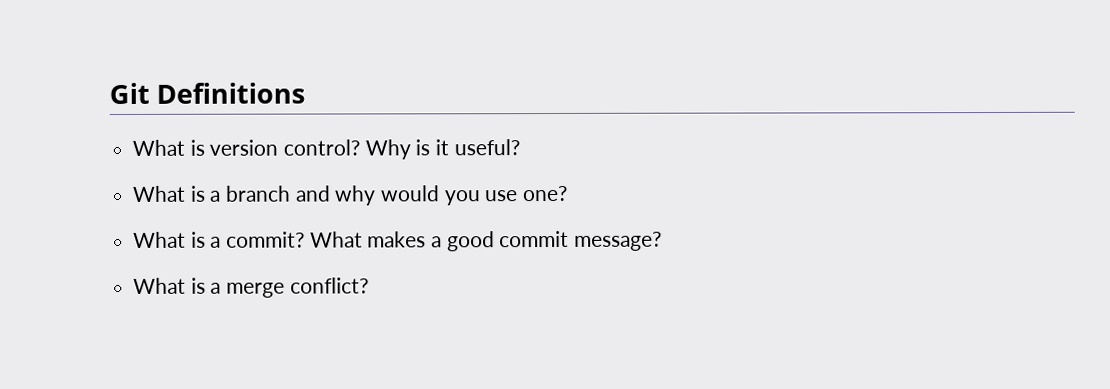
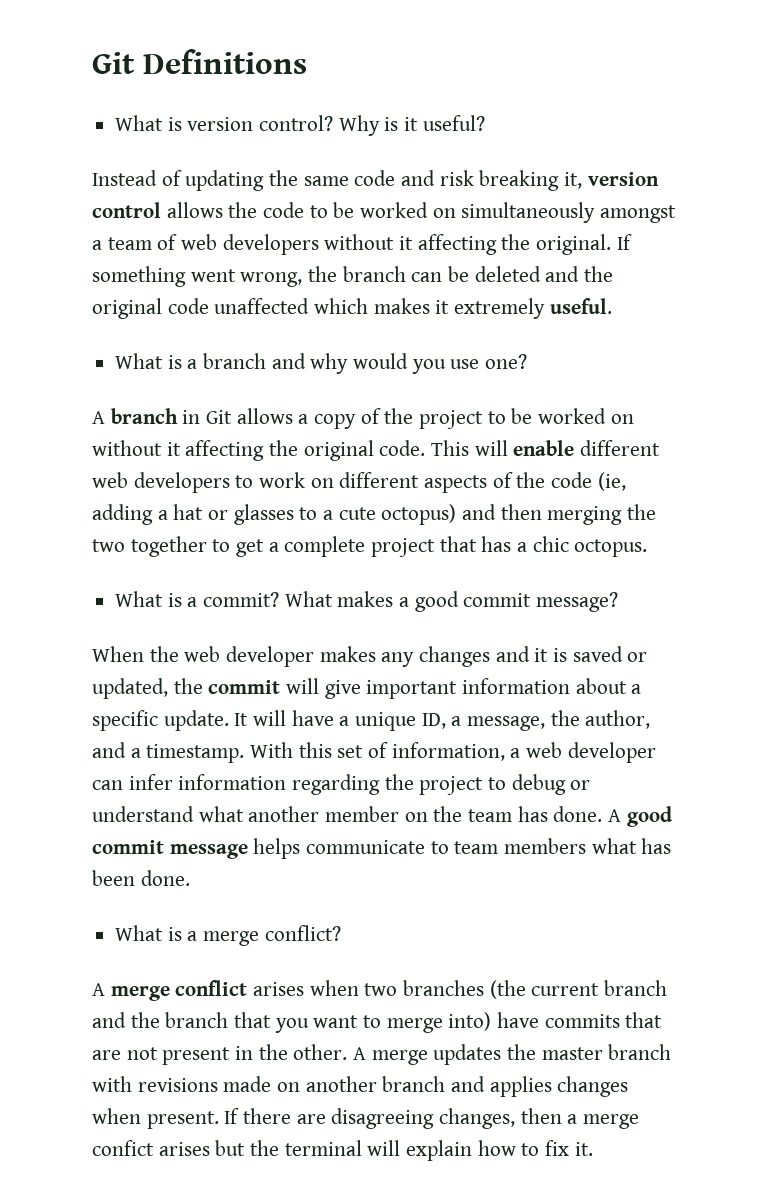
(520, 147) none -> [92,170,659,191] [92,202,677,223] [92,234,632,255] [92,266,614,287] [92,298,612,319] // Instead of updating the same code and risk breaking it, version control allows the code to be worked on simultaneously amongst a team of web developers without it affecting the original. If something went wrong, the branch can be deleted and the original code unaffected which makes it extremely useful.
(569, 193) none -> [92,408,634,429] [92,440,661,461] [92,472,626,493] [92,504,657,525] [92,536,648,557] // A branch in Git allows a copy of the project to be worked on without it affecting the original code. This will enable different web developers to work on different aspects of the code (ie, adding a hat or glasses to a cute octopus) and then merging the two together to get a complete project that has a chic octopus.
(663, 241) none -> [92,646,648,667] [92,678,642,699] [92,710,651,731] [92,742,656,763] [92,774,591,795] [92,806,672,827] [92,838,672,859] [92,870,190,886] // When the web developer makes any changes and it is saved or updated, the commit will give important information about a specific update. It will have a unique ID, a message, the author, and a timestamp. With this set of information, a web developer can infer information regarding the project to debug or understand what another member on the team has done. A good commit message helps communicate to team members what has been done.
(369, 285) none -> [92,980,668,1001] [92,1012,663,1033] [92,1044,672,1065] [92,1076,629,1097] [92,1108,640,1129] [92,1140,593,1161] // A merge conflict arises when two branches (the current branch and the branch that you want to merge into) have commits that are not present in the other. A merge updates the master branch with revisions made on another branch and applies changes when present. If there are disagreeing changes, then a merge confict arises but the terminal will explain how to fix it.

